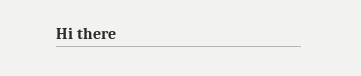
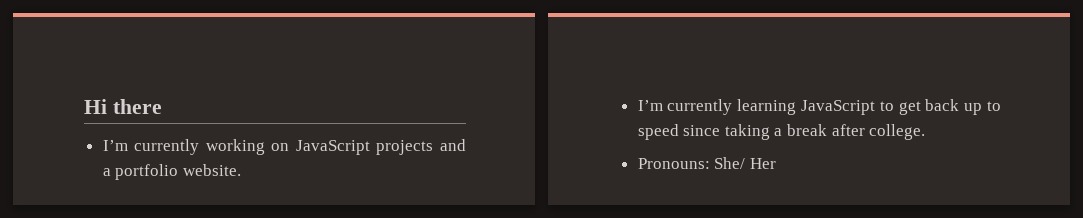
(117, 33) none -> [102,139,467,155] [102,164,241,180] [637,99,1002,115] [637,124,926,140] [637,157,776,169] // I’m currently working on JavaScript projects and a portfolio website. // I’m currently learning JavaScript to get back up to speed since taking a break after college. // Pronouns: She/ Her

